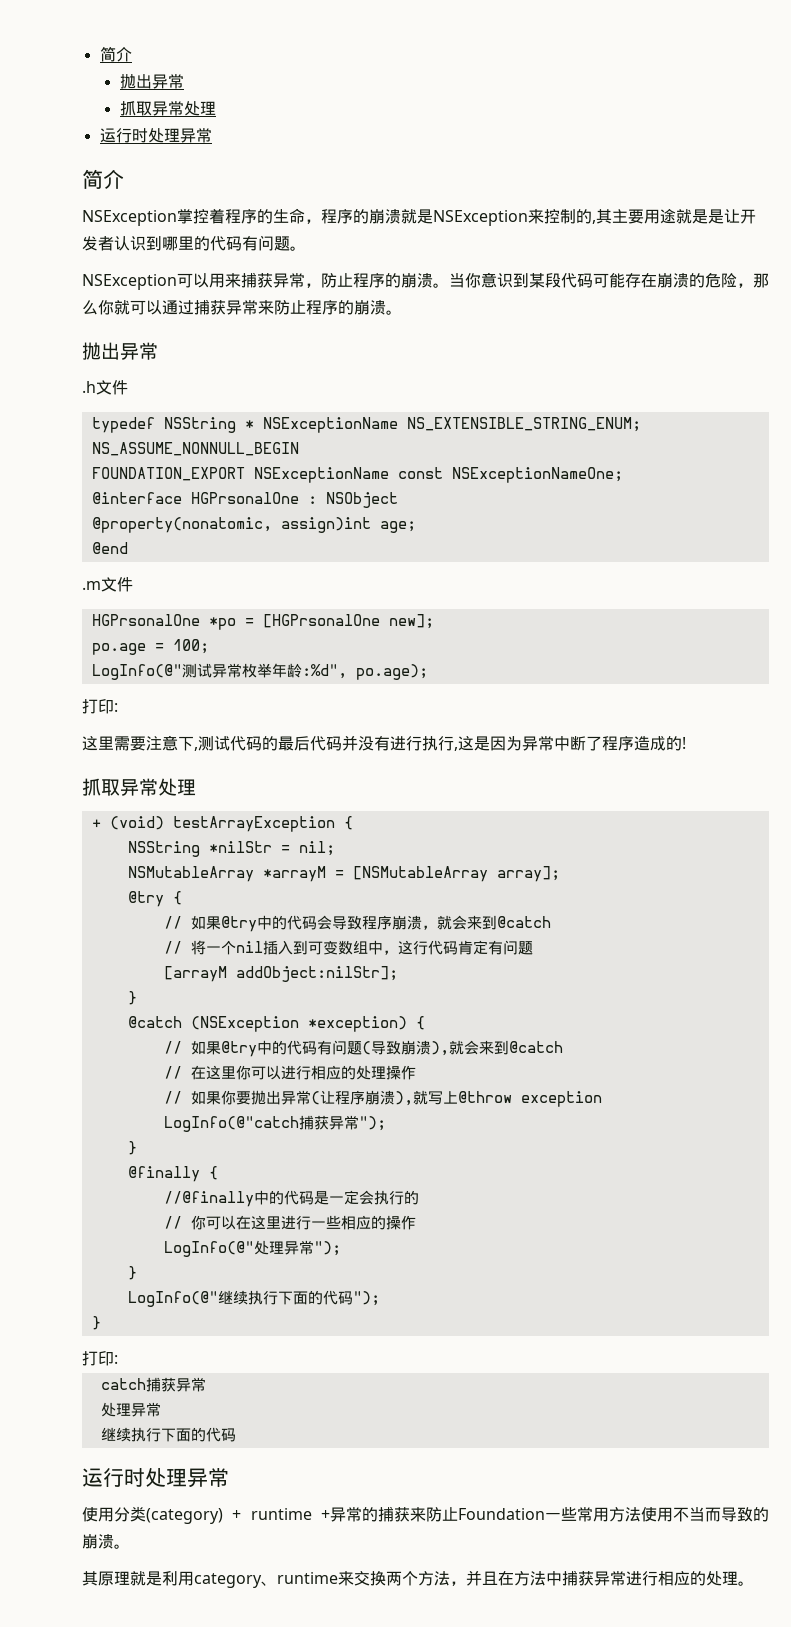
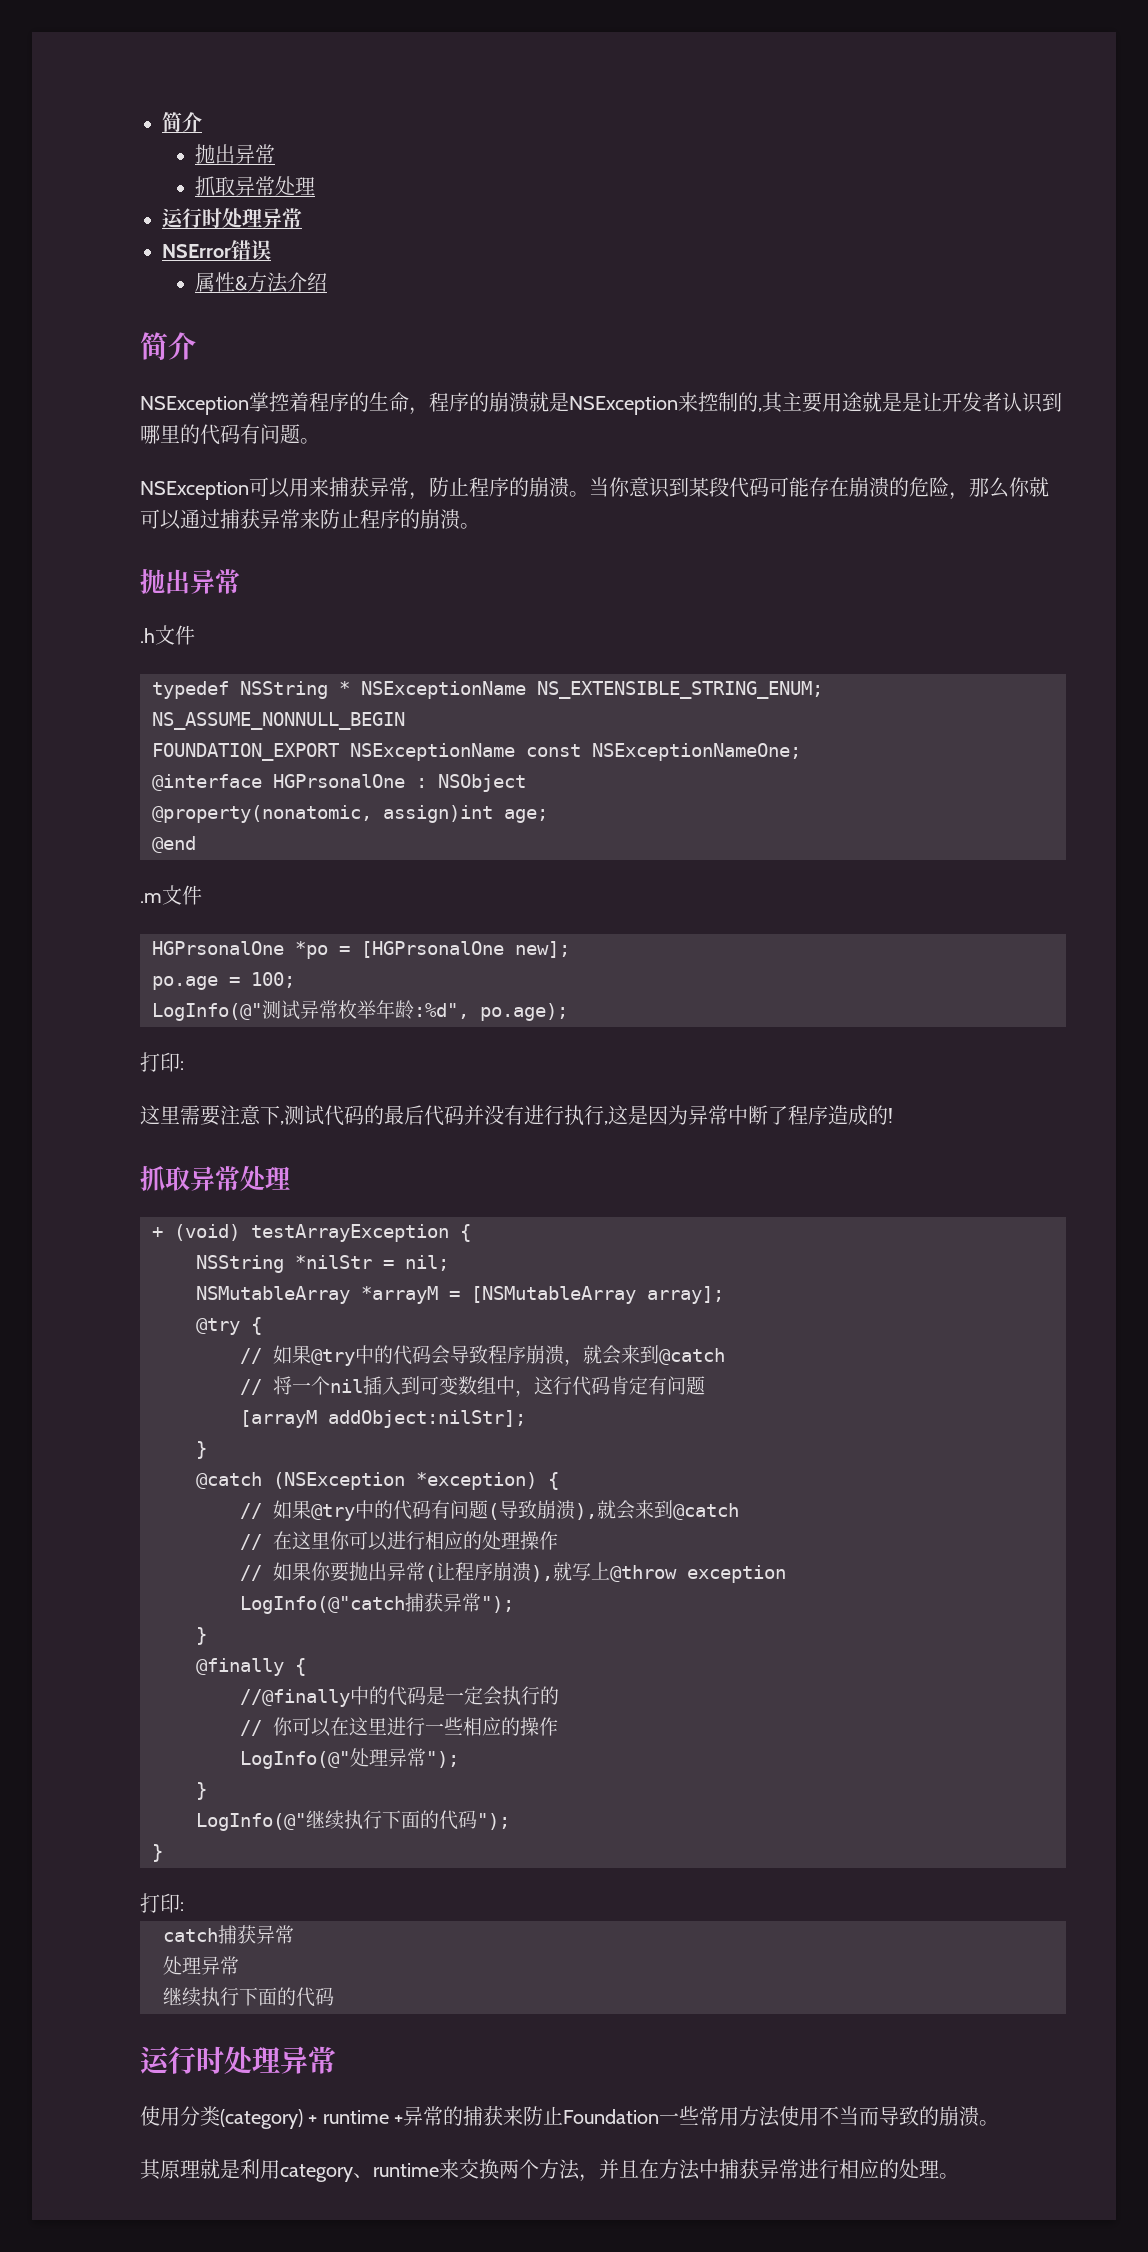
(212, 135) none -> [162,240,271,260] [194,272,327,293] // NSError错误 // 属性&方法介绍

